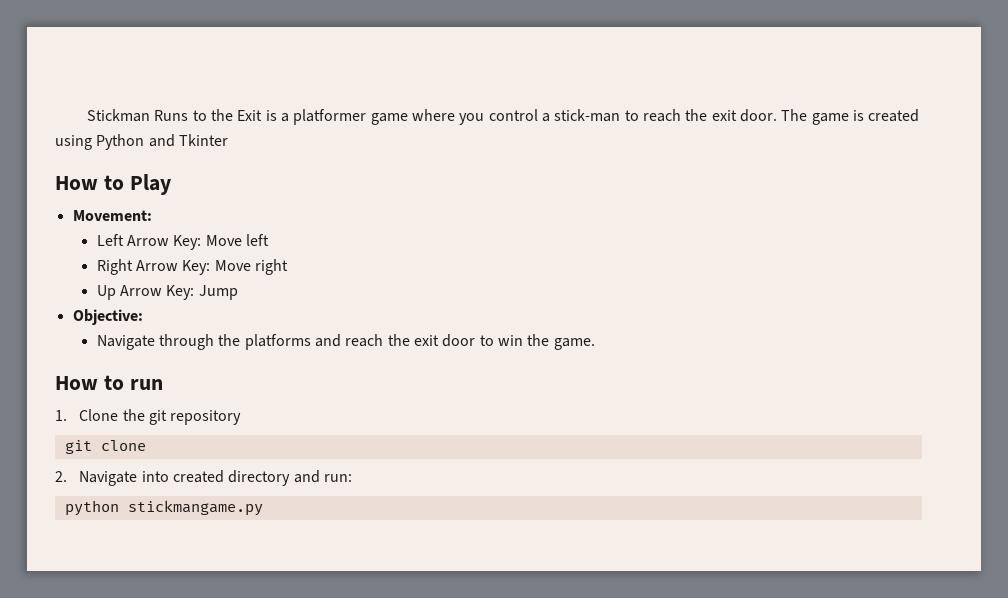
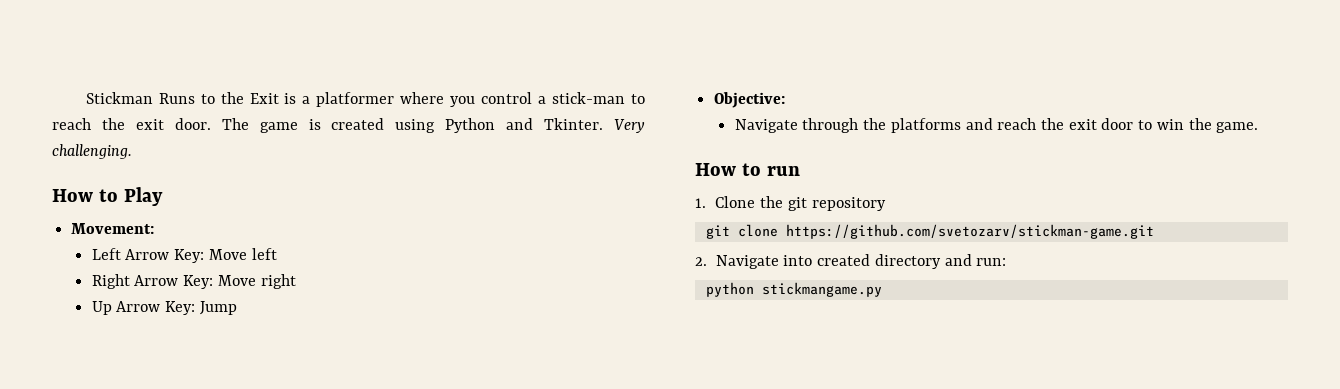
[370,113,408,125] game -> (395, 99) none
[178,134,228,146] Tkinter -> [544,118,645,133] [52,144,132,159] Tkinter. Very challenging.
(146, 445) none -> [785,224,1154,239] https://github.com/svetozarv/stickman-game.git

